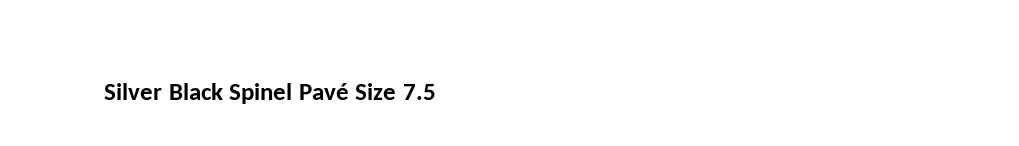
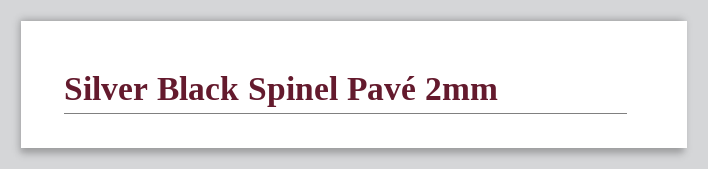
[355,83,437,100] Size 7.5 -> [425,78,499,100] 2mm

